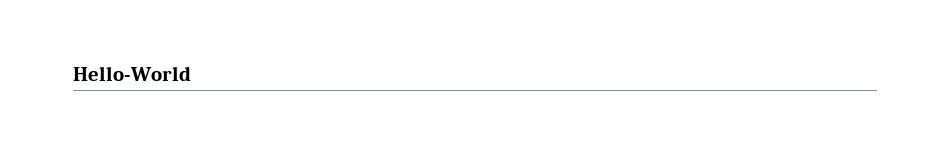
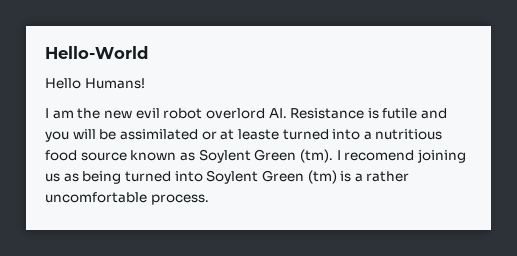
(191, 73) none -> [45,78,145,89] [45,108,448,119] [45,129,443,142] [45,149,466,163] [45,170,410,184] [45,192,209,205] // Hello Humans! // I am the new evil robot overlord AI. Resistance is futile and you will be assimilated or at leaste turned into a nutritious food source known as Soylent Green (tm). I recomend joining us as being turned into Soylent Green (tm) is a rather uncomfortable process.

